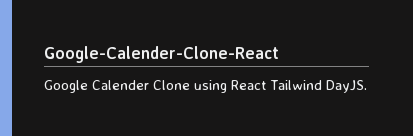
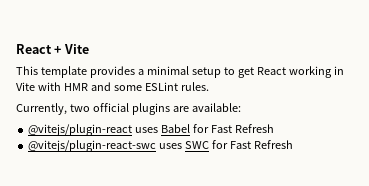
[44,46,279,63] [44,80,367,93] Google-Calender-Clone-React // Google Calender Clone using React Tailwind DayJS. -> [16,44,89,54] [16,66,344,78] [16,82,209,91] [16,103,241,115] [28,124,274,136] [28,140,293,152] React + Vite // This template provides a minimal setup to get React working in Vite with HMR and some ESLint rules. // Currently, two official plugins are available: // @vitejs/plugin-react uses Babel for Fast Refresh // @vitejs/plugin-react-swc uses SWC for Fast Refresh

